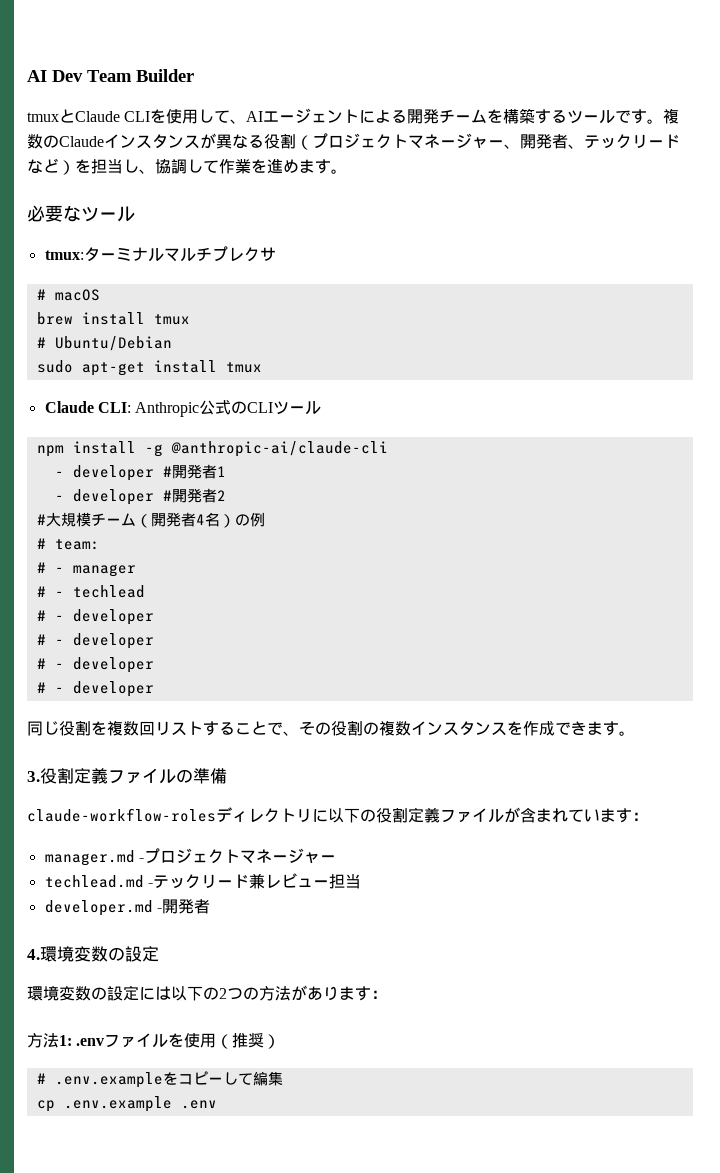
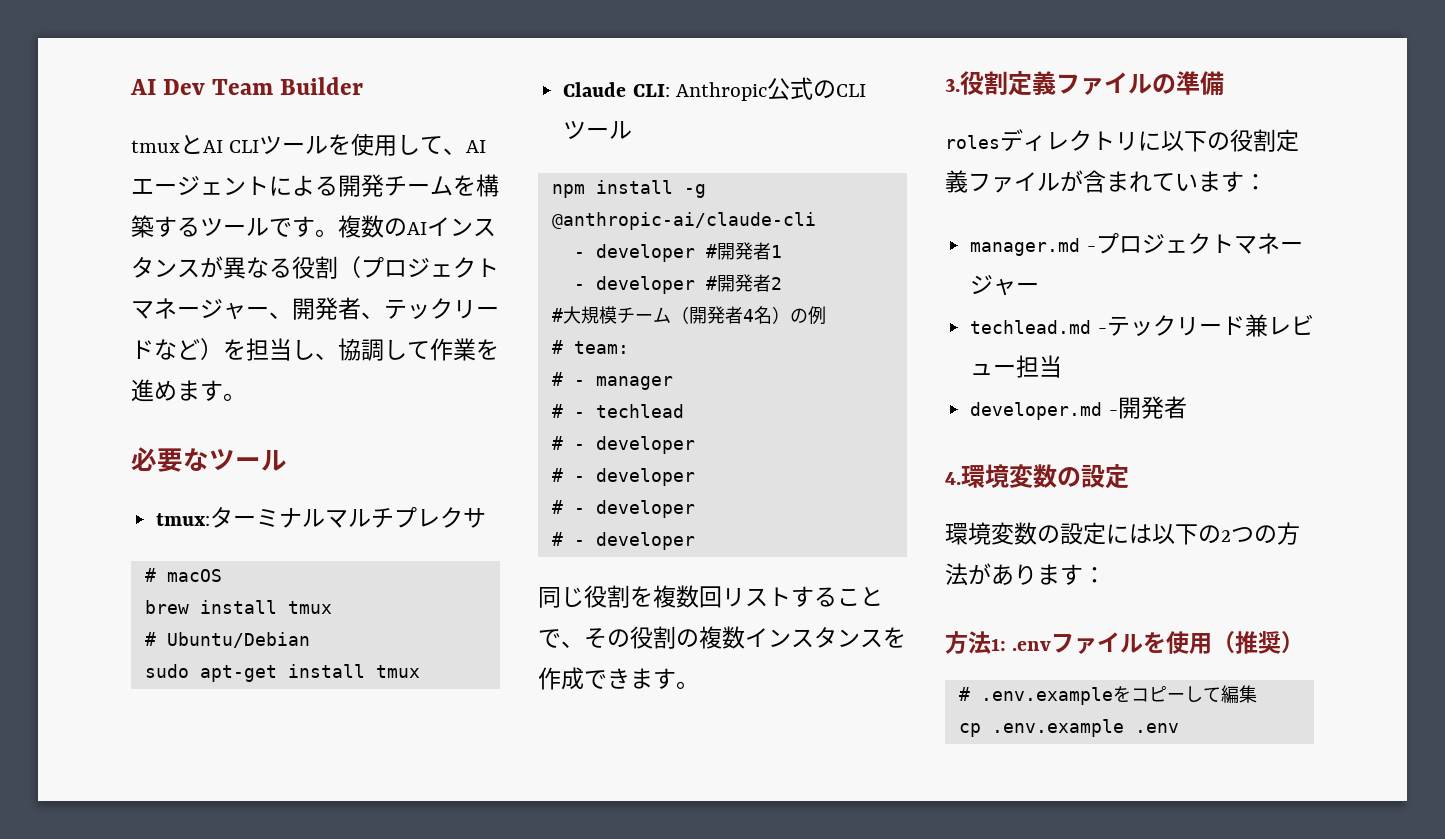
[75,111,151,122] Claude CLI -> [203,135,329,154] AI CLIツール
[59,136,104,147] Claude -> [407,222,427,235] AI
[27,808,216,822] claude-workflow-roles -> [945,135,1000,149] roles

